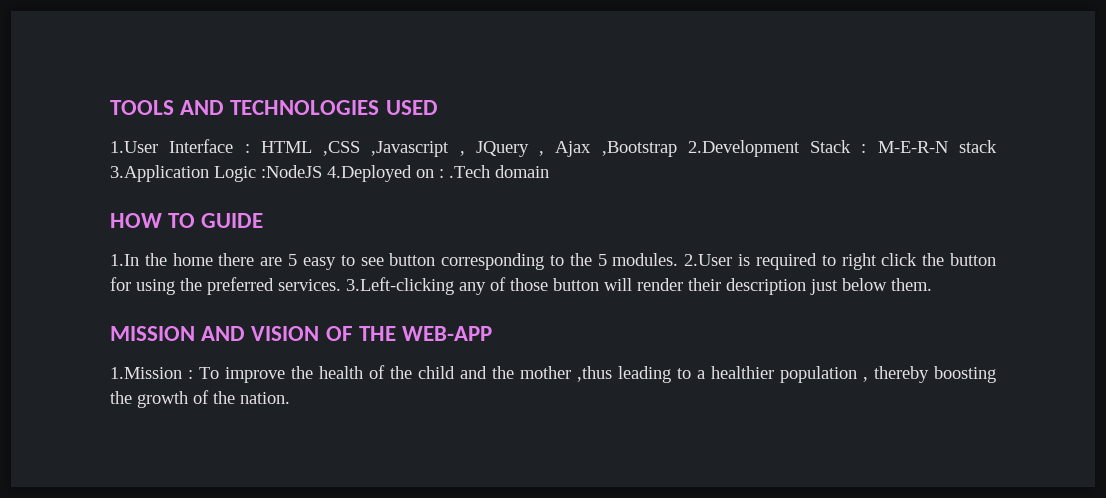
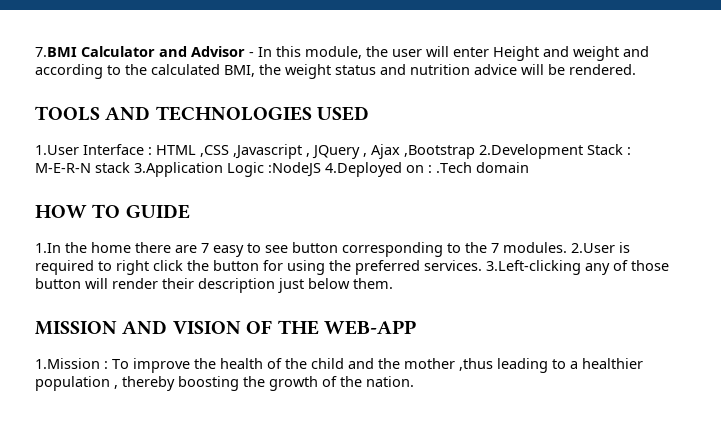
(110, 107) none -> [35,46,649,61] [35,64,636,79] 7.BMI Calculator and Advisor - In this module, the user will enter Height and weight and according to the calculated BMI, the weight status and nutrition advice will be rendered. //
[288,254,298,266] 5 -> [201,243,209,253] 7
[597,254,607,266] 5 -> [491,243,499,253] 7

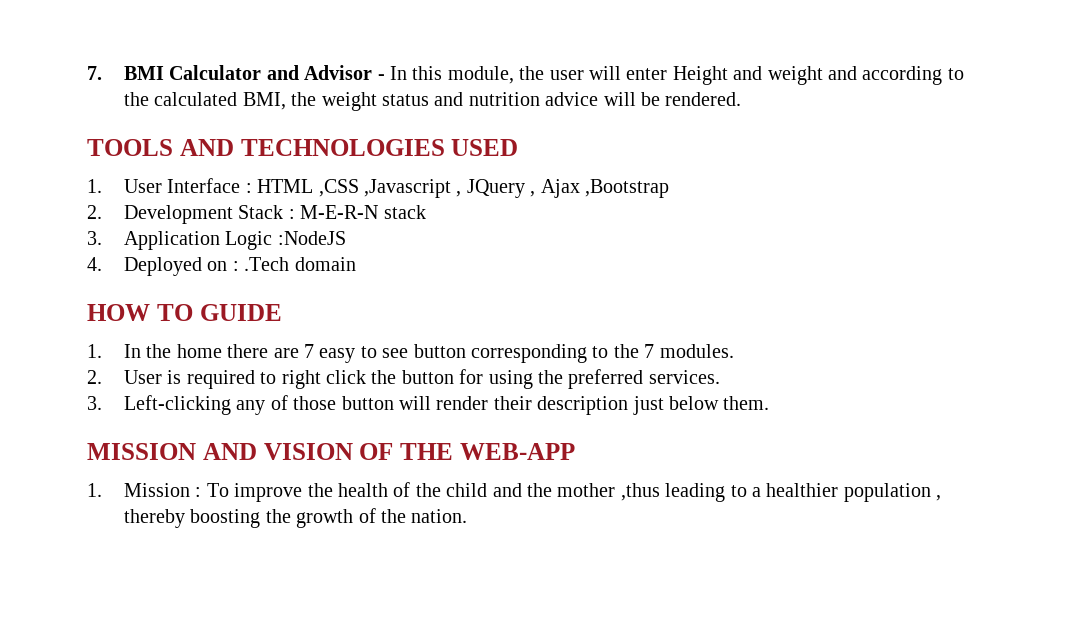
[35,47,77,57] 7.BMI -> [87,66,164,80] 7. BMI
[35,145,79,155] 1.User -> [87,179,162,193] 1. User
[479,144,583,159] 2.Development -> [87,205,233,224] // 2. Development
[134,162,223,177] 3.Application -> [87,231,220,250] // 3. Application
[325,162,402,177] 4.Deployed -> [87,257,202,276] // 4. Deployed
[35,243,61,253] 1.In -> [87,344,141,358] 1. In
[571,243,615,253] 2.User -> [87,370,162,384] // 2. User
[486,260,581,275] 3.Left-clicking -> [87,395,231,415] // 3. Left-clicking
[35,358,100,369] 1.Mission -> [87,483,190,497] 1. Mission

